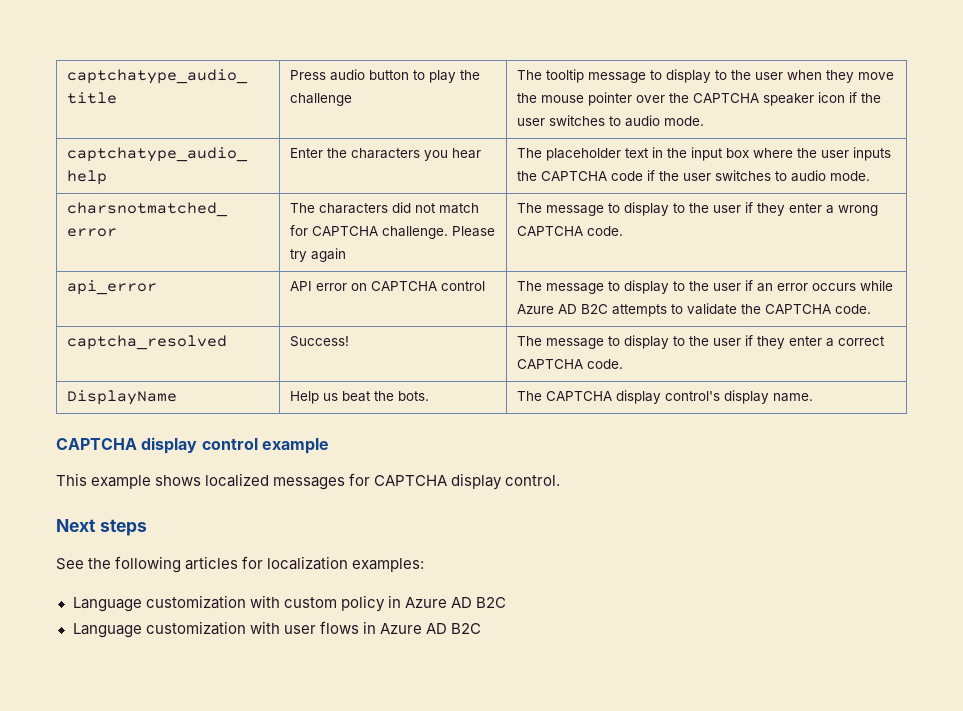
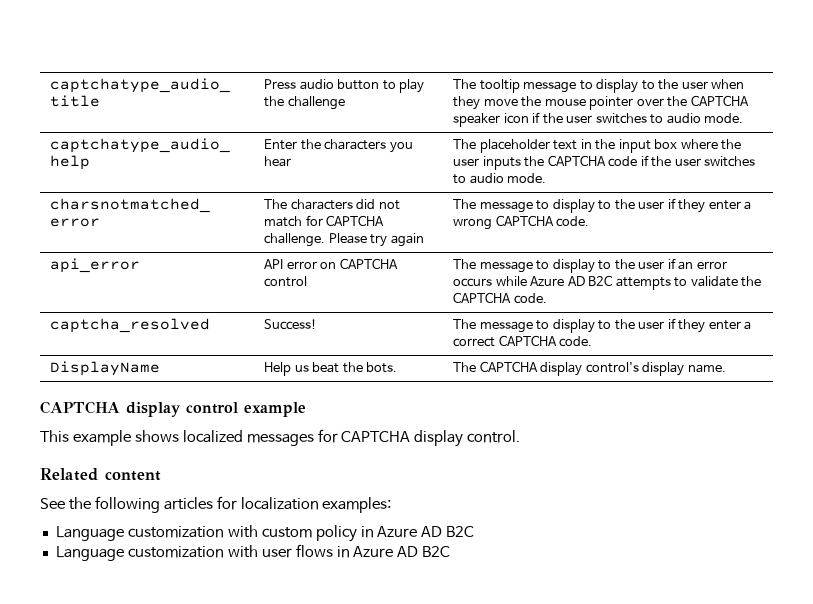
[56,519,147,536] Next steps -> [40,468,161,481] Related content

